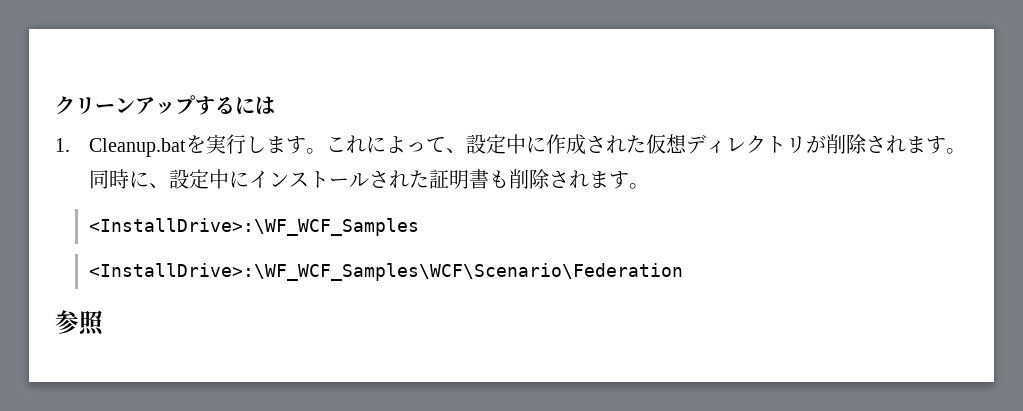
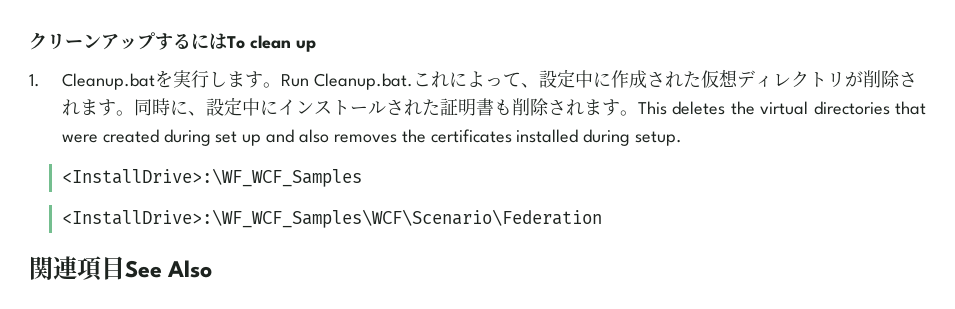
(275, 105) none -> [227,35,316,52] To clean up
(327, 151) none -> [280,73,413,90] Run Cleanup.bat.
[89,218,420,236] [89,263,684,281] [55,310,104,336] // <InstallDrive>:\WF_WCF_Samples // <InstallDrive>:\WF_WCF_Samples\WCF\Scenario\Federation // 参照 -> [637,101,926,115] [61,129,683,146] [61,168,362,187] [61,209,602,228] [29,256,213,281] This deletes the virtual directories that were created during set up and also removes the certificates installed during setup. // <InstallDrive>:\WF_WCF_Samples // <InstallDrive>:\WF_WCF_Samples\WCF\Scenario\Federation // 関連項目See Also

